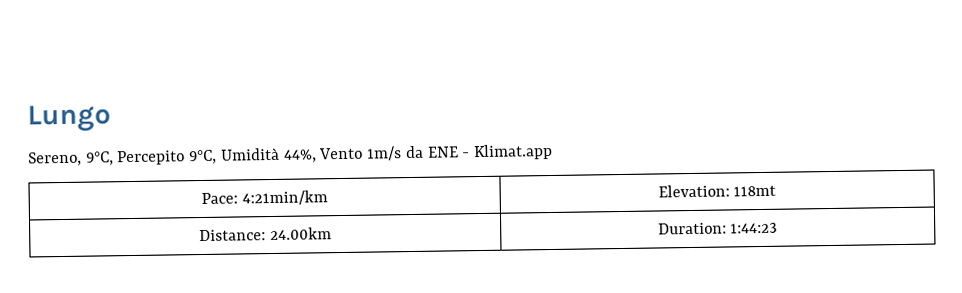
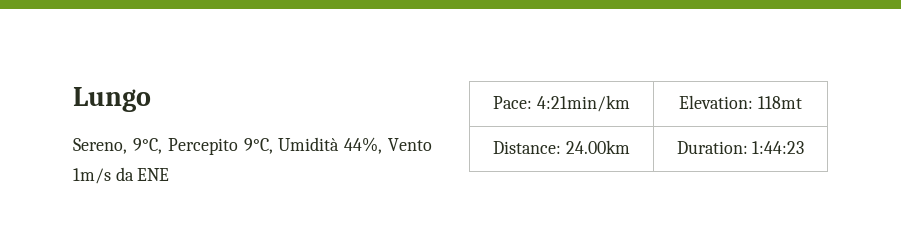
[462,143,553,161] - Klimat.app -> (170, 174) none

